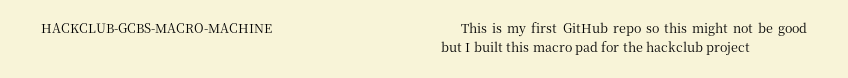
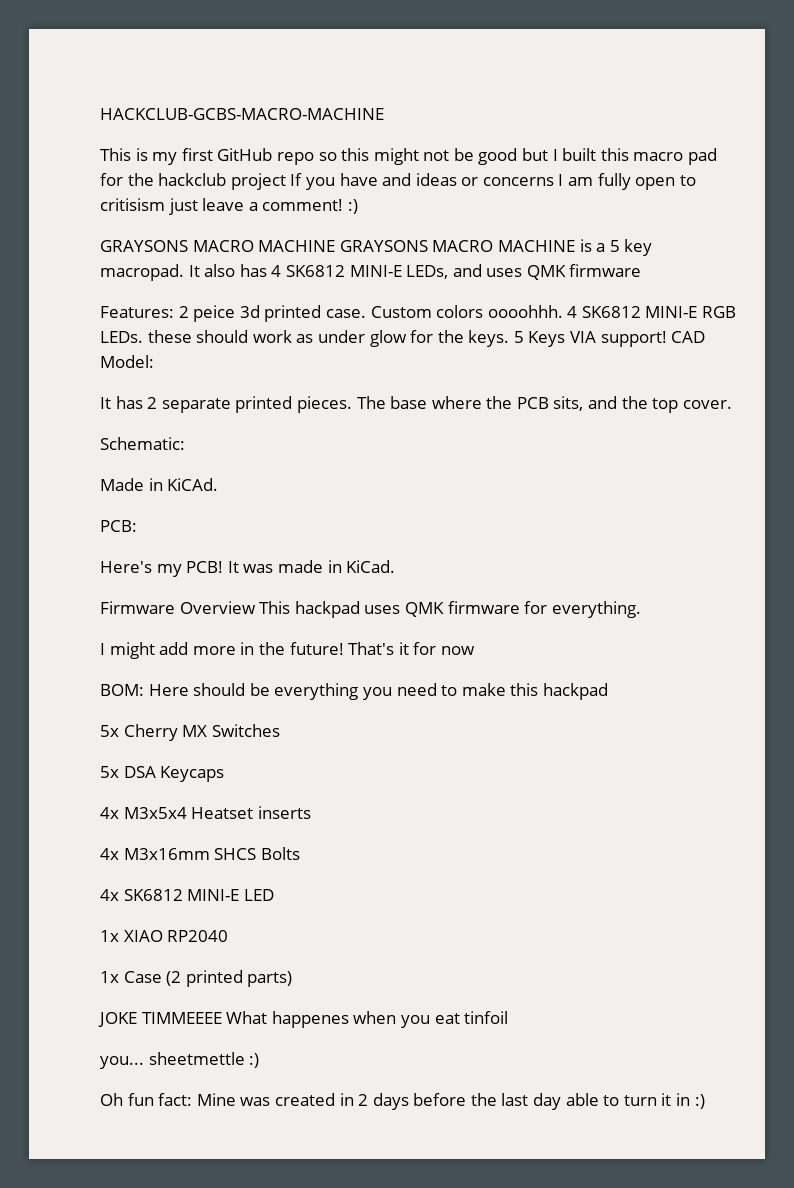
(751, 49) none -> [290,173,696,190] [100,198,358,215] [100,239,653,256] [100,264,642,281] [100,305,737,322] [100,330,706,347] [100,355,154,368] [100,396,732,413] [100,437,185,450] [100,478,219,491] [100,520,137,532] [100,560,396,577] [100,601,641,618] [100,642,475,659] [100,683,608,700] [100,724,280,741] [100,766,225,782] [100,806,311,819] [100,847,300,860] [100,889,274,901] [100,930,229,942] [100,970,293,987] [98,1011,509,1028] [100,1052,260,1069] [100,1093,705,1110] If you have and ideas or concerns I am fully open to critisism just leave a comment! :) // GRAYSONS MACRO MACHINE GRAYSONS MACRO MACHINE is a 5 key macropad. It also has 4 SK6812 MINI-E LEDs, and uses QMK firmware // Features: 2 peice 3d printed case. Custom colors oooohhh. 4 SK6812 MINI-E RGB LEDs. these should work as under glow for the keys. 5 Keys VIA support! CAD Model: // It has 2 separate printed pieces. The base where the PCB sits, and the top cover. // Schematic: // Made in KiCAd. // PCB: // Here's my PCB! It was made in KiCad. // Firmware Overview This hackpad uses QMK firmware for everything. // I might add more in the future! That's it for now // BOM: Here should be everything you need to make this hackpad // 5x Cherry MX Switches // 5x DSA Keycaps // 4x M3x5x4 Heatset inserts // 4x M3x16mm SHCS Bolts // 4x SK6812 MINI-E LED // 1x XIAO RP2040 // 1x Case (2 printed parts) // JOKE TIMMEEEE What happenes when you eat tinfoil // you... sheetmettle :) // Oh fun fact: Mine was created in 2 days before the last day able to turn it in :)

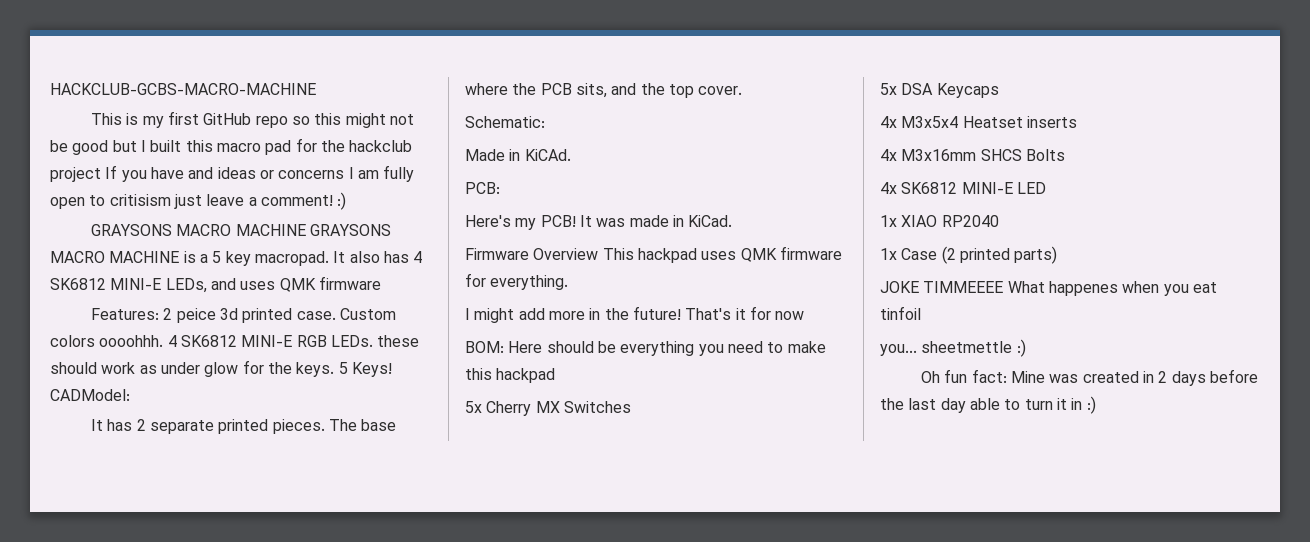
[528,331,706,347] [100,355,154,368] Keys VIA support! CAD Model: -> [351,362,392,377] [50,389,130,401] Keys! CADModel:

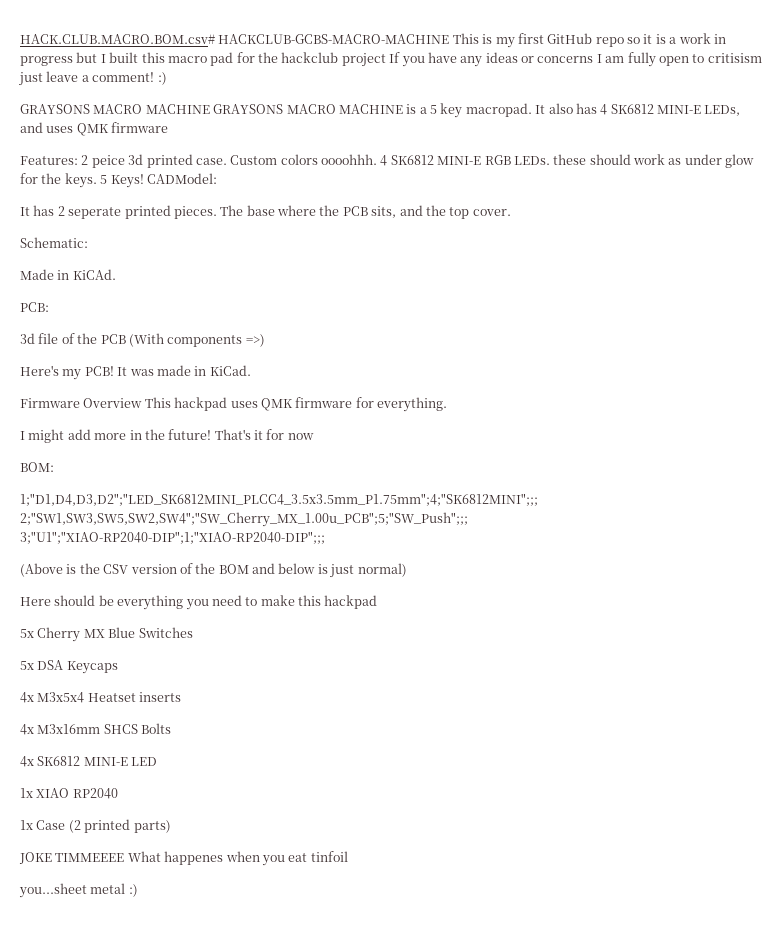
(50, 89) none -> [20,34,215,44] HACK.CLUB.MACRO.BOM.csv#
(316, 89) // -> (450, 39) none
[314,113,415,128] [50,140,109,155] this might not be good -> [643,33,726,44] [20,56,73,66] it is a work in progress
[188,167,214,179] and -> [460,56,483,67] any
[150,420,215,434] separate -> [68,207,122,219] seperate
(500, 188) none -> [20,333,265,347] // 3d file of the PCB (With components =>)
(504, 347) none -> [20,493,538,506] [20,512,468,527] [20,531,325,544] [20,563,407,578] // 1;"D1,D4,D3,D2";"LED_SK6812MINI_PLCC4_3.5x3.5mm_P1.75mm";4;"SK6812MINI";;; 2;"SW1,SW3,SW5,SW2,SW4";"SW_Cherry_MX_1.00u_PCB";5;"SW_Push";;; 3;"U1";"XIAO-RP2040-DIP";1;"XIAO-RP2040-DIP";;; // (Above is the CSV version of the BOM and below is just normal) //
(560, 407) none -> [108,627,136,638] Blue
[880,339,1026,357] [921,369,1259,386] [880,396,1096,414] you... sheetmettle :) // Oh fun fact: Mine was created in 2 days before the last day able to turn it in :) -> [19,883,138,898] you...sheet metal :)

